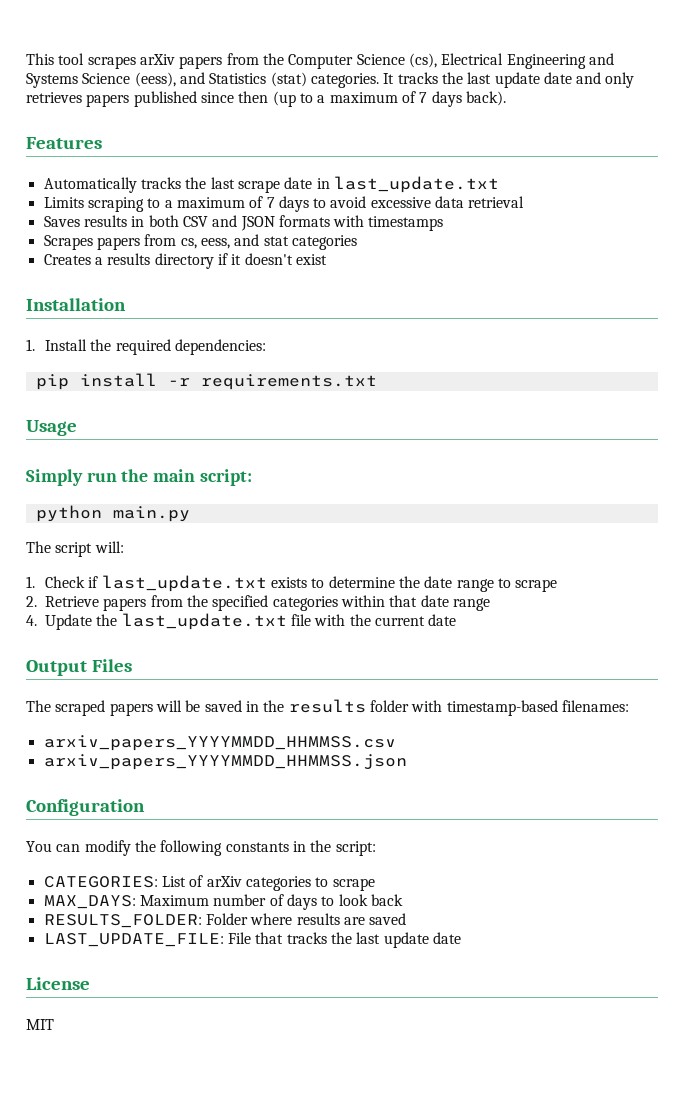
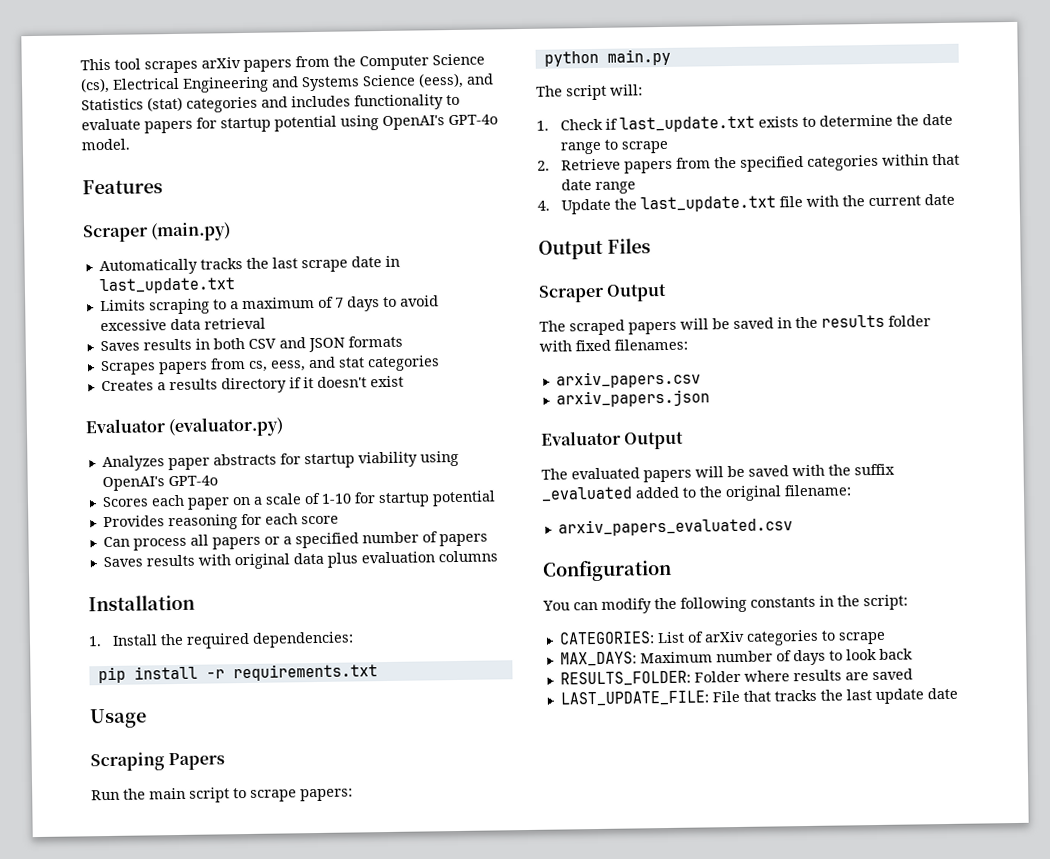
[310,72,635,88] [26,91,506,107] categories. It tracks the last update date and only retrieves papers published since then (up to a maximum of 7 days back). -> [186,94,460,113] [81,114,498,134] [81,138,130,151] categories and includes functionality to evaluate papers for startup potential using OpenAI's GPT-4o model.
(102, 143) none -> [83,222,232,243] // Scraper (main.py)
[333,215,444,231] with timestamps -> (403, 341) none
(327, 259) none -> [85,416,285,438] [101,450,459,472] [101,475,218,492] [101,490,496,510] [102,513,339,531] [102,531,488,551] [102,550,498,570] // Evaluator (evaluator.py) // Analyzes paper abstracts for startup viability using OpenAI's GPT-4o // Scores each paper on a scale of 1-10 for startup potential // Provides reasoning for each score // Can process all papers or a specified number of papers // Saves results with original data plus evaluation columns
[26,469,252,486] Simply run the main script: -> [90,752,226,772] [91,787,353,803] Scraping Papers // Run the main script to scrape papers:
(132, 665) none -> [538,283,668,303] // Scraper Output
[446,700,558,716] timestamp-based -> [575,339,611,352] fixed
[43,735,396,751] [43,754,407,770] arxiv_papers_YYYYMMDD_HHMMSS.csv // arxiv_papers_YYYYMMDD_HHMMSS.json -> [555,370,701,389] [555,389,710,408] [541,430,685,450] [541,463,895,483] [541,484,851,502] [557,517,793,537] arxiv_papers.csv // arxiv_papers.json // Evaluator Output // The evaluated papers will be saved with the suffix _evaluated added to the original filename: // arxiv_papers_evaluated.csv
[26,977,90,990] [26,1019,54,1030] // License // MIT -> (958, 693) none

